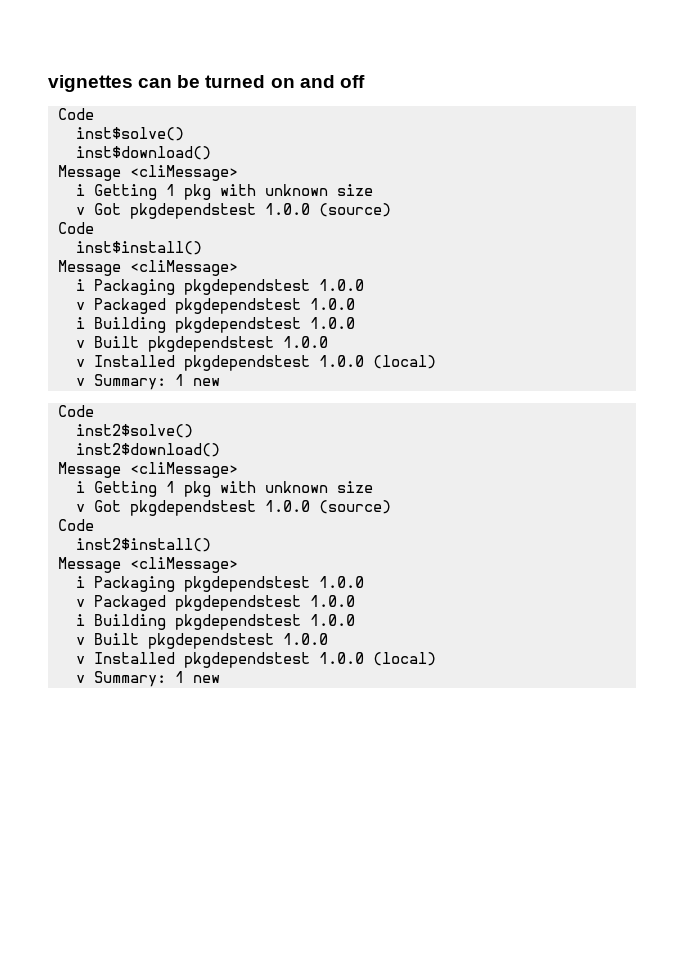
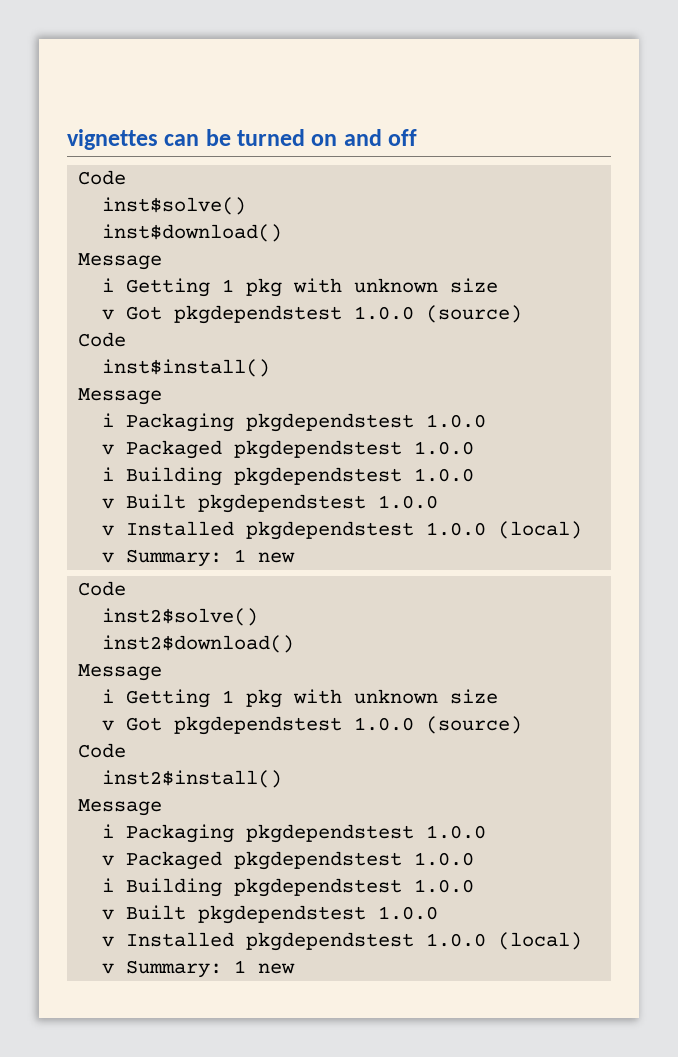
[129,165,238,181] <cliMessage> -> (163, 261) none
[129,260,238,276] <cliMessage> -> (163, 396) none
[129,462,238,478] <cliMessage> -> (163, 672) none
[129,557,238,573] <cliMessage> -> (163, 807) none

